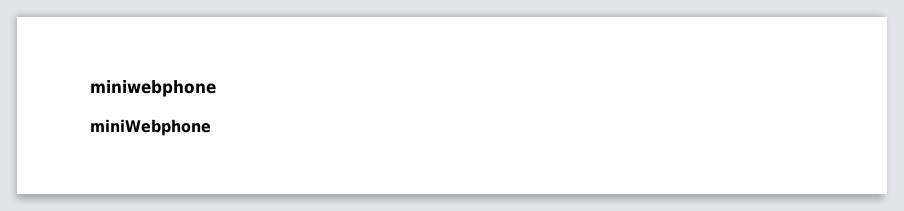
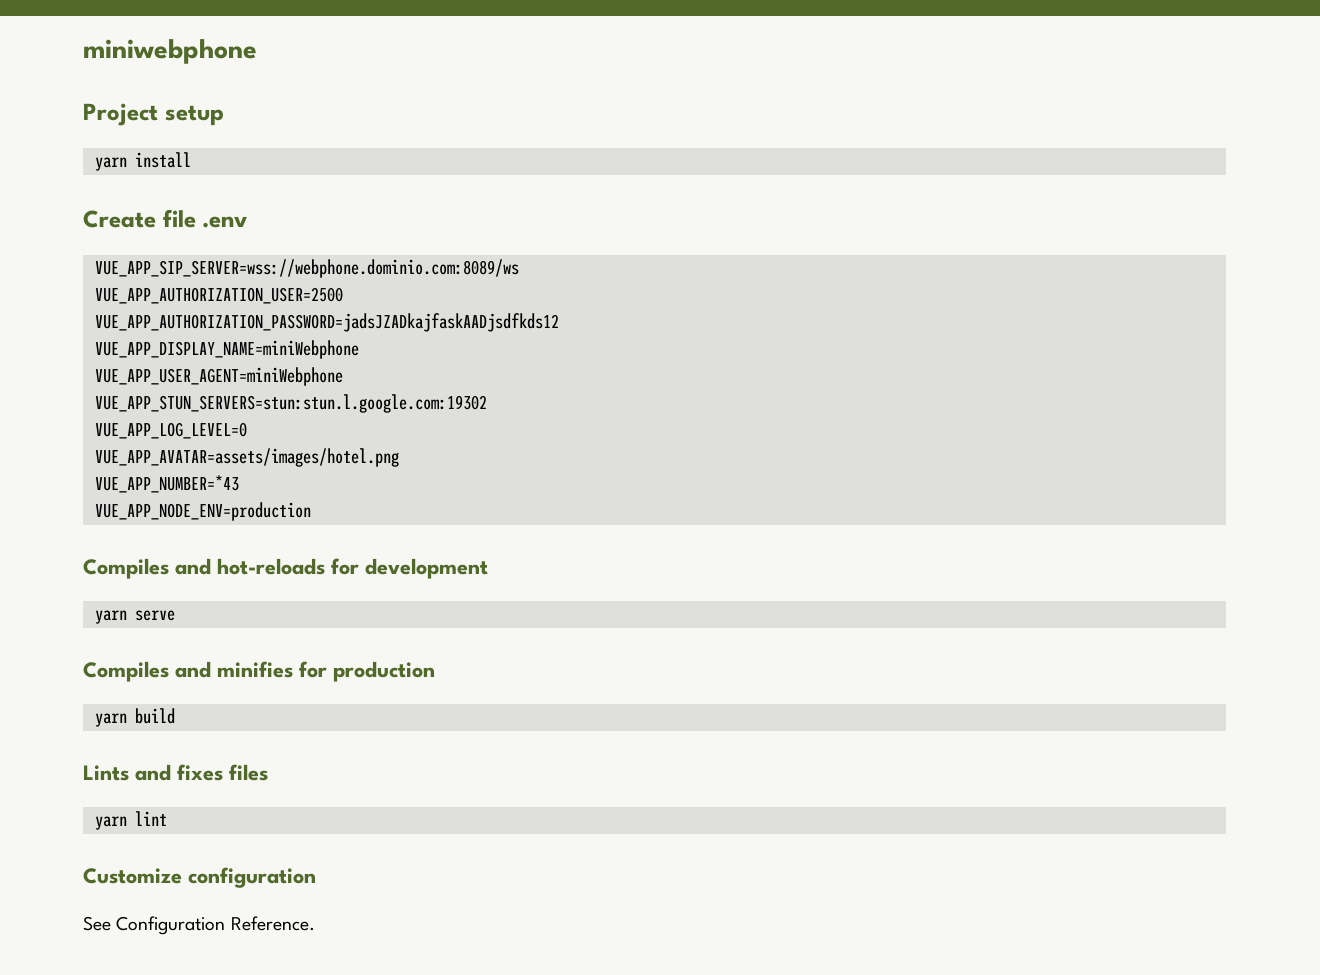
[90,119,211,136] miniWebphone -> [83,103,224,126] [94,152,191,171] [83,209,248,228] [94,259,519,278] [94,287,343,304] [94,313,559,332] [94,340,359,359] [94,367,343,386] [94,394,487,413] [94,422,247,439] [94,448,399,467] [94,475,239,493] [94,502,311,521] [83,558,488,579] [94,610,175,624] [83,661,435,682] [94,708,175,727] [83,764,268,781] [94,811,167,830] [83,867,316,888] [83,916,315,935] Project setup // yarn install // Create file .env // VUE_APP_SIP_SERVER=wss://webphone.dominio.com:8089/ws // VUE_APP_AUTHORIZATION_USER=2500 // VUE_APP_AUTHORIZATION_PASSWORD=jadsJZADkajfaskAADjsdfkds12 // VUE_APP_DISPLAY_NAME=miniWebphone // VUE_APP_USER_AGENT=miniWebphone // VUE_APP_STUN_SERVERS=stun:stun.l.google.com:19302 // VUE_APP_LOG_LEVEL=0 // VUE_APP_AVATAR=assets/images/hotel.png // VUE_APP_NUMBER=*43 // VUE_APP_NODE_ENV=production // Compiles and hot-reloads for development // yarn serve // Compiles and minifies for production // yarn build // Lints and fixes files // yarn lint // Customize configuration // See Configuration Reference.

